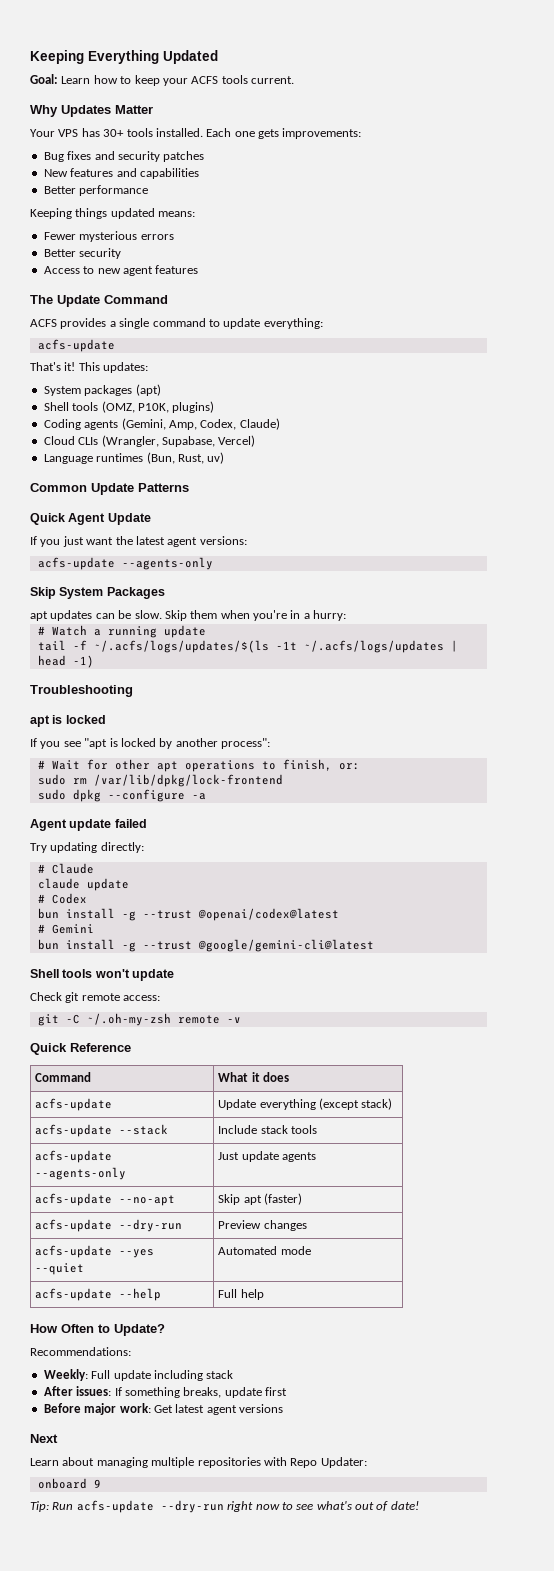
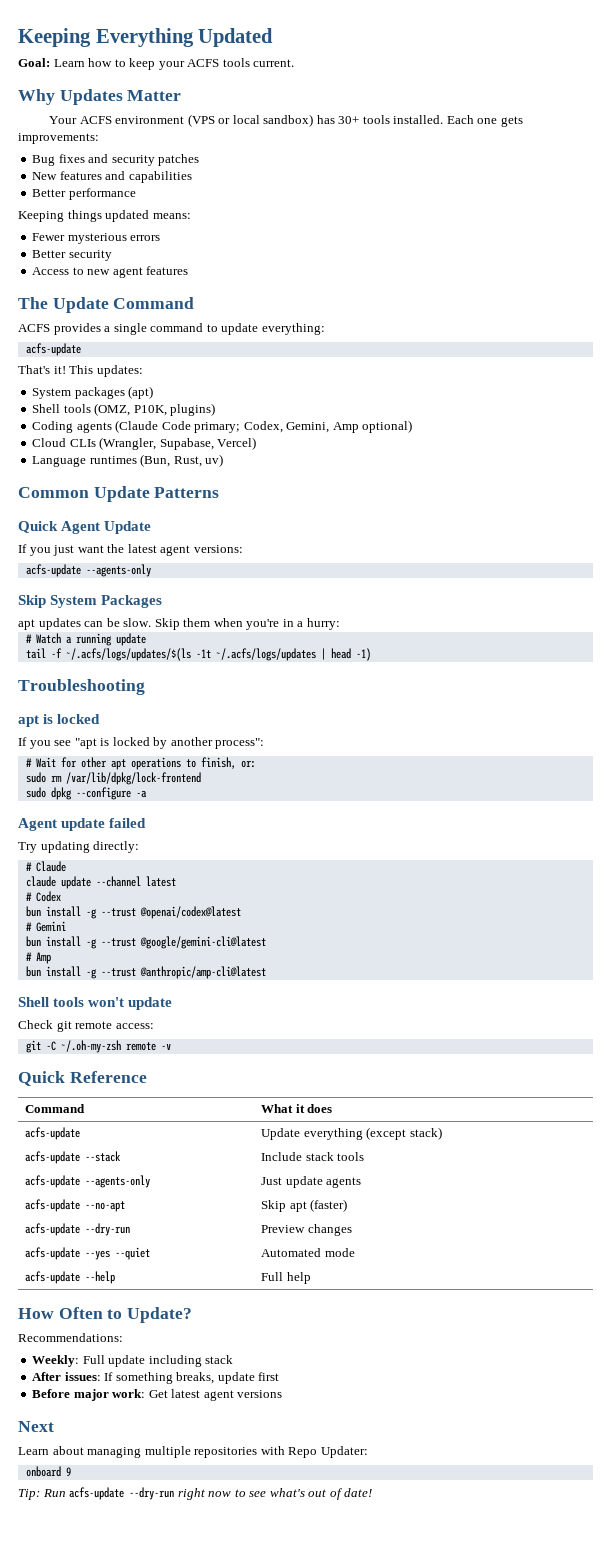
[58,129,79,137] VPS -> [79,114,314,127] ACFS environment (VPS or local sandbox)
[121,418,280,430] (Gemini, Amp, Codex, Claude) -> [115,420,413,433] (Claude Code primary; Codex, Gemini, Amp optional)
(129, 884) none -> [95,876,176,887] --channel latest
(374, 945) none -> [25,952,51,964] [25,966,266,979] // # Amp // bun install -g --trust @anthropic/amp-cli@latest

